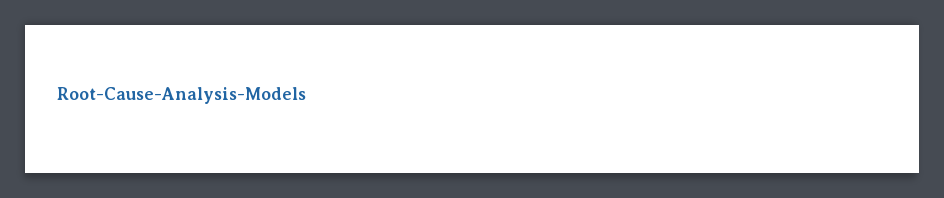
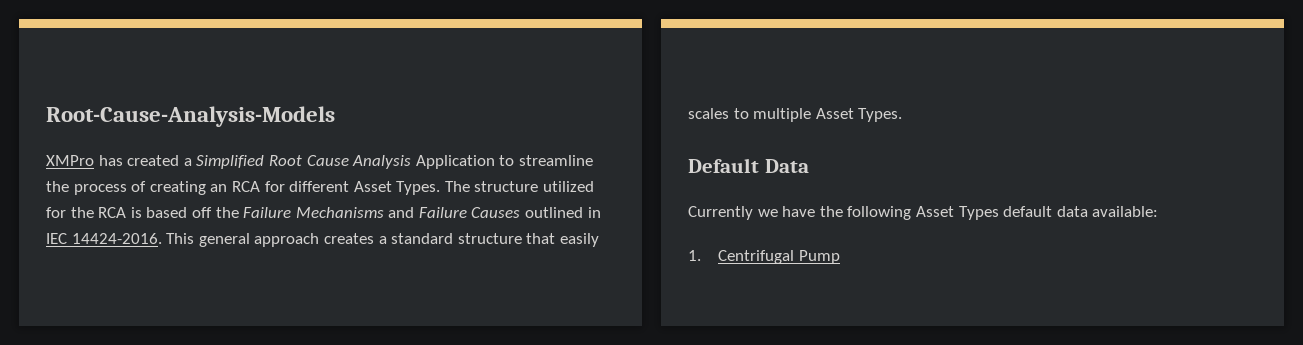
(306, 95) none -> [46,155,593,169] [46,181,595,195] [46,207,601,218] [46,233,599,247] [688,108,903,122] [688,158,809,173] [688,206,1159,220] [688,250,841,264] // XMPro has created a Simplified Root Cause Analysis Application to streamline the process of creating an RCA for different Asset Types. The structure utilized for the RCA is based off the Failure Mechanisms and Failure Causes outlined in IEC 14424-2016. This general approach creates a standard structure that easily scales to multiple Asset Types. // Default Data // Currently we have the following Asset Types default data available: // 1. Centrifugal Pump

